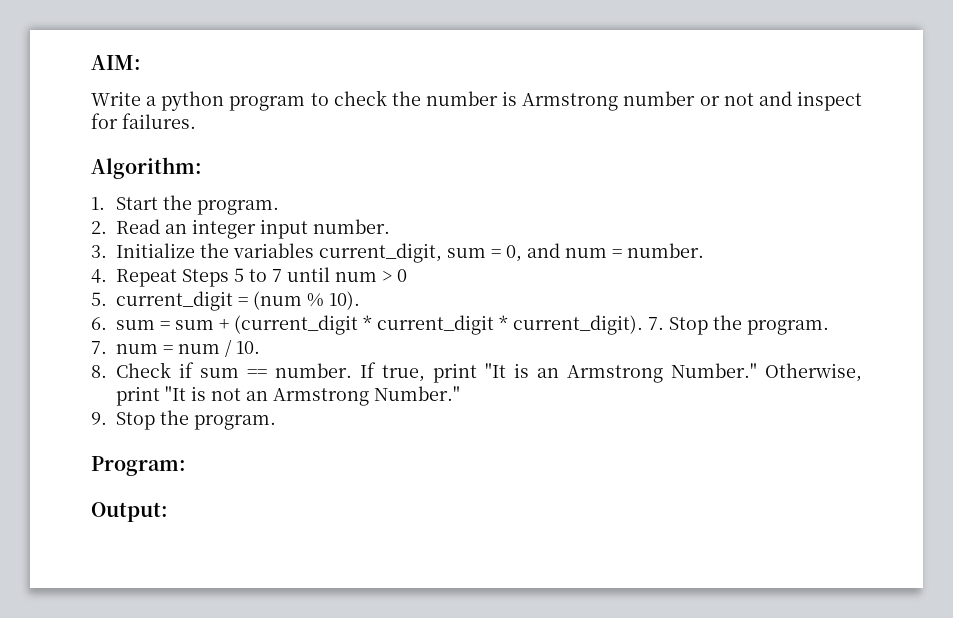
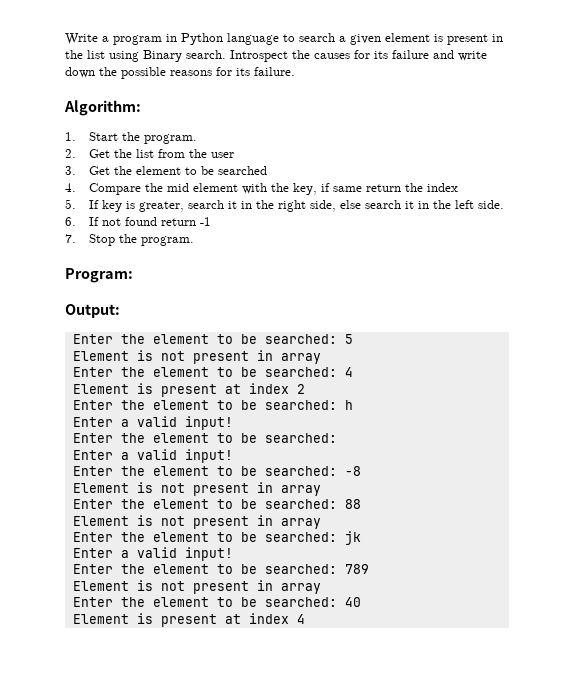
[91,55,141,70] AIM: // -> (65, 39) none
[161,90,862,111] [91,113,196,129] python program to check the number is Armstrong number or not and inspect for failures. -> [113,33,503,45] [65,50,487,62] [65,67,295,79] program in Python language to search a given element is present in the list using Binary search. Introspect the causes for its failure and write down the possible reasons for its failure.
[116,219,391,239] [91,243,705,263] [91,267,408,287] [91,291,361,311] [91,315,830,335] [91,339,261,357] [91,362,862,383] [116,386,461,406] [91,412,107,425] Read an integer input number. // 3. Initialize the variables current_digit, sum = 0, and num = number. // 4. Repeat Steps 5 to 7 until num > 0 // 5. current_digit = (num % 10). // 6. sum = sum + (current_digit * current_digit * current_digit). 7. Stop the program. // 7. num = num / 10. // 8. Check if sum == number. If true, print "It is an Armstrong Number." Otherwise, print "It is not an Armstrong Number." // 9. -> [89,149,235,158] [65,166,268,175] [65,183,459,195] [65,199,505,212] [65,217,212,226] [65,234,76,243] Get the list from the user // 3. Get the element to be searched // 4. Compare the mid element with the key, if same return the index // 5. If key is greater, search it in the right side, else search it in the left side. // 6. If not found return -1 // 7.
(168, 512) none -> [72,334,353,344] [72,350,321,364] [72,367,353,377] [72,383,305,397] [72,400,353,410] [72,416,233,430] [72,433,337,443] [72,449,233,463] [72,466,361,476] [72,482,321,496] [72,499,361,509] [72,515,321,529] [72,531,361,545] [72,547,233,561] [72,564,369,574] [72,580,321,594] [72,597,361,607] [72,613,305,627] // Enter the element to be searched: 5 // Element is not present in array // Enter the element to be searched: 4 // Element is present at index 2 // Enter the element to be searched: h // Enter a valid input! // Enter the element to be searched: // Enter a valid input! // Enter the element to be searched: -8 // Element is not present in array // Enter the element to be searched: 88 // Element is not present in array // Enter the element to be searched: jk // Enter a valid input! // Enter the element to be searched: 789 // Element is not present in array // Enter the element to be searched: 40 // Element is present at index 4

